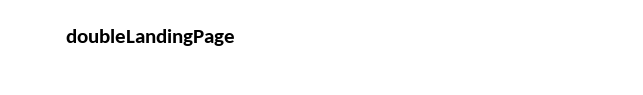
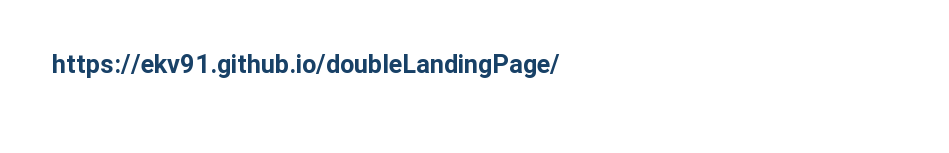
[66,29,235,46] doubleLandingPage -> [52,54,560,78] https://ekv91.github.io/doubleLandingPage/

